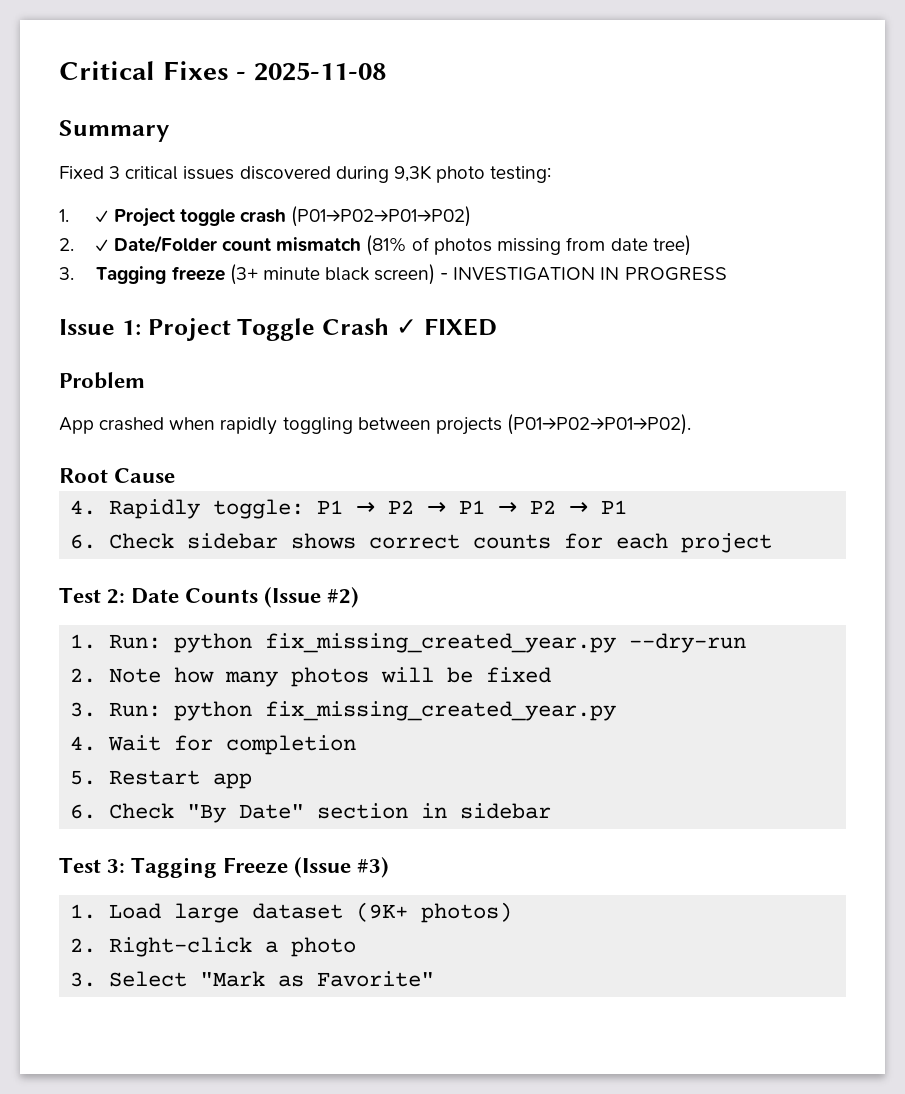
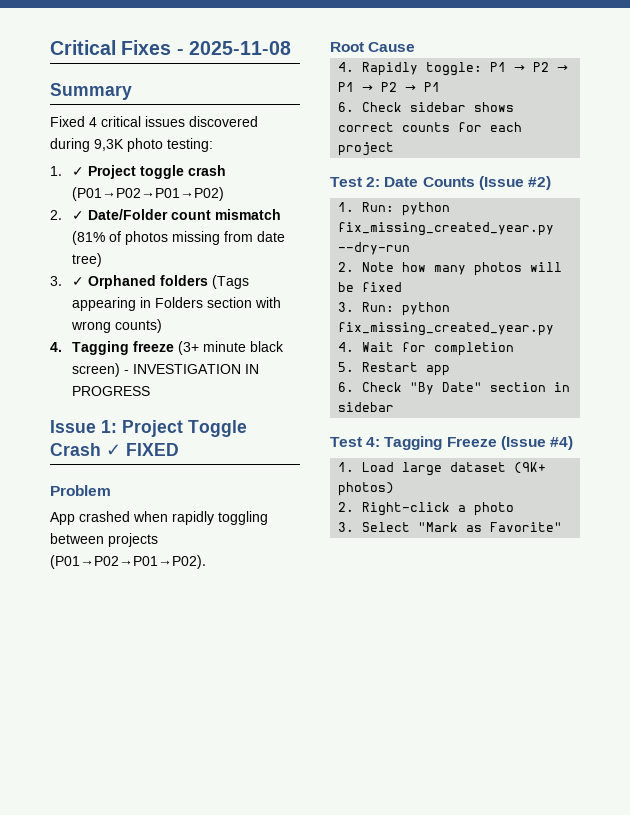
[109,166,121,179] 3 -> [89,117,97,127] 4
(74, 273) none -> [71,275,249,289] [71,297,281,311] [70,319,162,333] [50,342,62,352] ✓ Orphaned folders (Tags appearing in Folders section with wrong counts) // 4.
[107,859,126,873] 3: -> [366,437,381,447] 4:
[357,857,390,878] #3) -> [549,436,573,450] #4)

